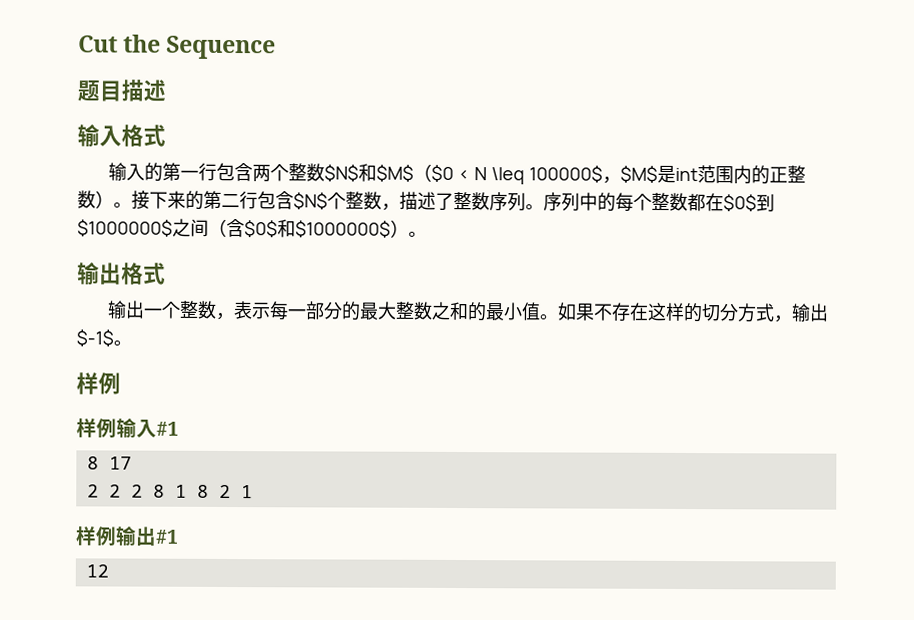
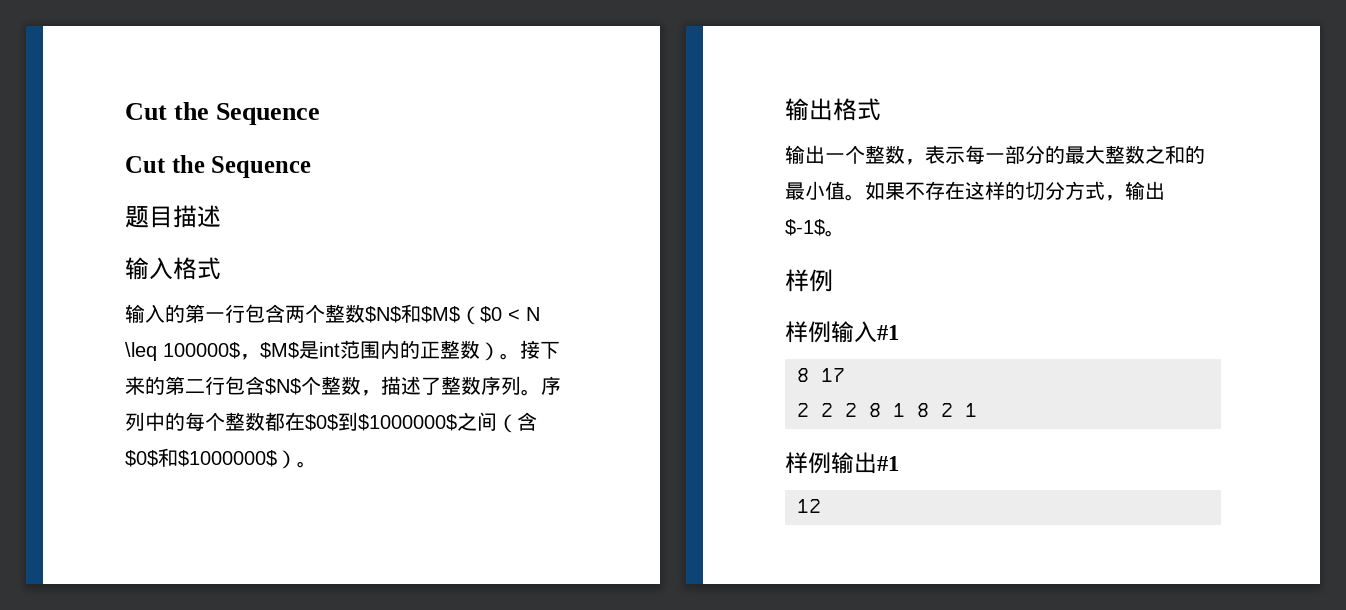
[78,34,277,60] Cut the Sequence -> [125,102,321,125] [125,155,312,178] Cut the Sequence // Cut the Sequence

